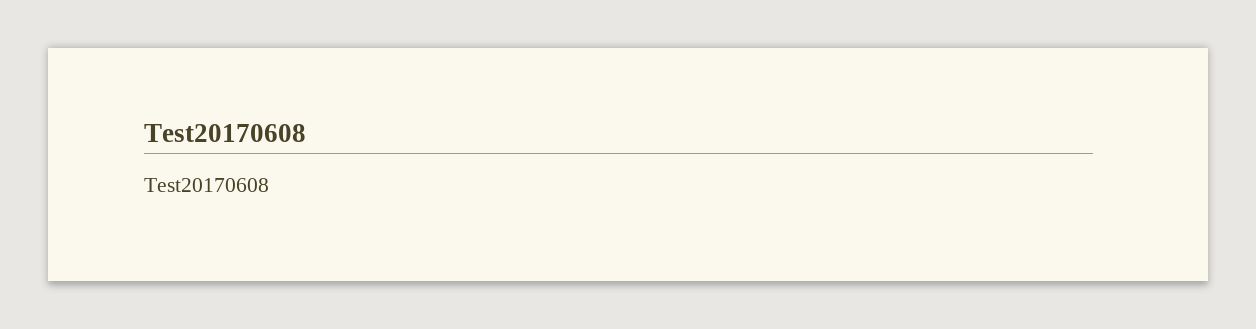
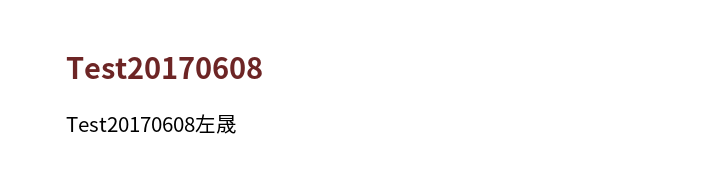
(269, 185) none -> [195,114,237,134] 左晟

